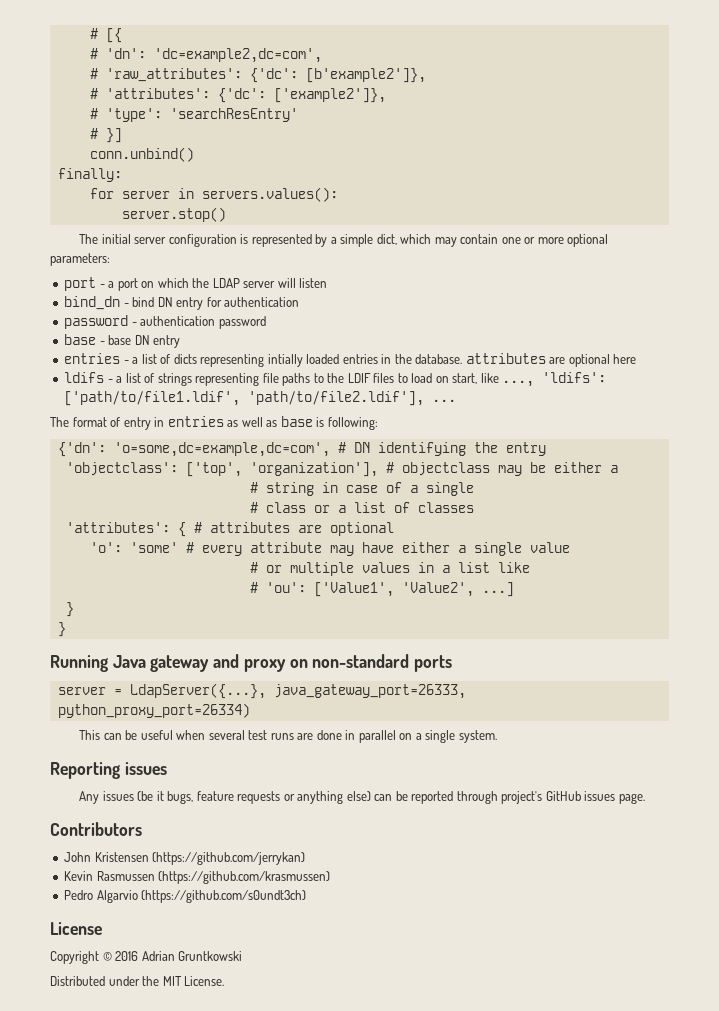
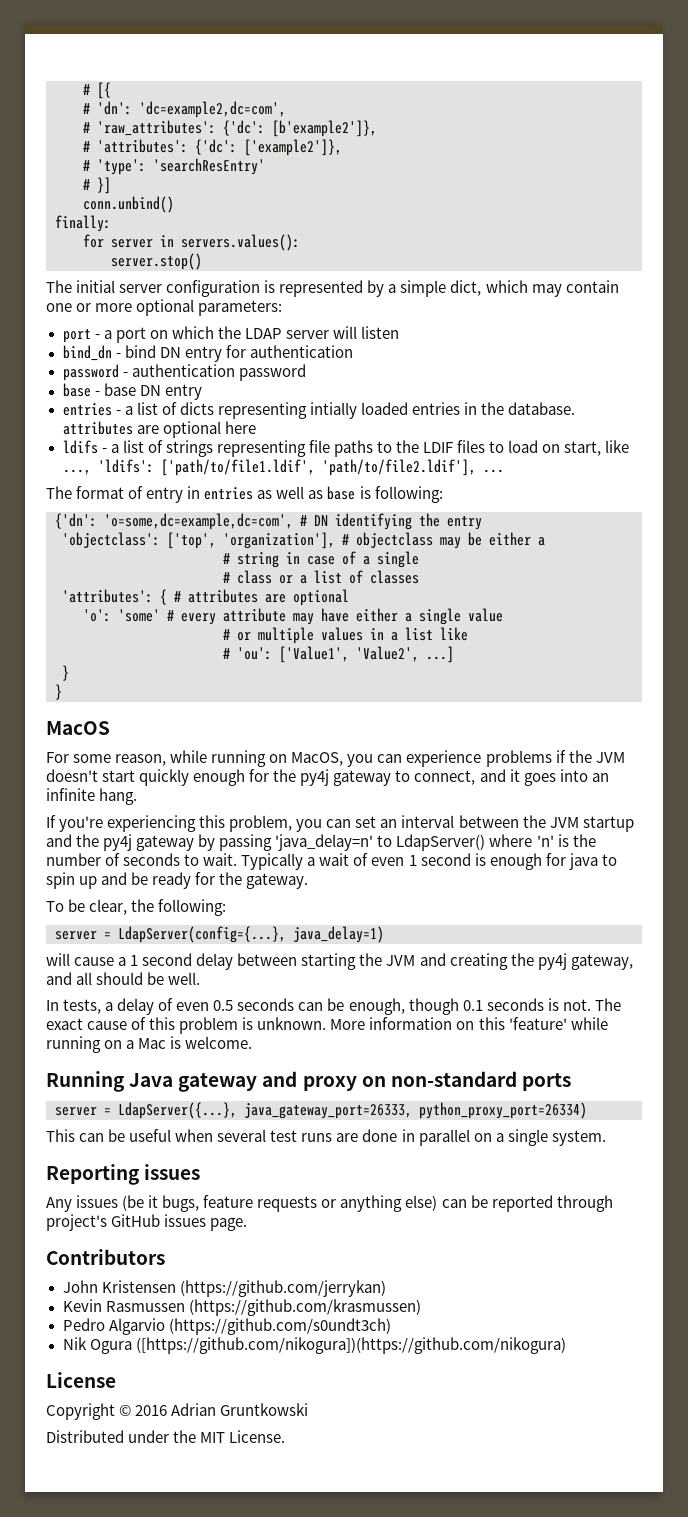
(66, 629) none -> [46,721,110,735] [46,750,625,767] [46,769,609,786] [46,788,138,805] [46,815,634,832] [46,834,596,851] [46,853,617,870] [46,872,309,889] [46,899,227,916] [55,926,384,943] [46,953,633,970] [46,972,201,985] [46,998,621,1015] [46,1017,608,1034] [46,1036,253,1053] // MacOS // For some reason, while running on MacOS, you can experience problems if the JVM doesn't start quickly enough for the py4j gateway to connect, and it goes into an infinite hang. // If you're experiencing this problem, you can set an interval between the JVM startup and the py4j gateway by passing 'java_delay=n' to LdapServer() where 'n' is the number of seconds to wait. Typically a wait of even 1 second is enough for java to spin up and be ready for the gateway. // To be clear, the following: // server = LdapServer(config={...}, java_delay=1) // will cause a 1 second delay between starting the JVM and creating the py4j gateway, and all should be well. // In tests, a delay of even 0.5 seconds can be enough, though 0.1 seconds is not. The exact cause of this problem is unknown. More information on this 'feature' while running on a Mac is welcome.
(307, 896) none -> [62,1337,566,1354] // Nik Ogura ([https://github.com/nikogura])(https://github.com/nikogura)

